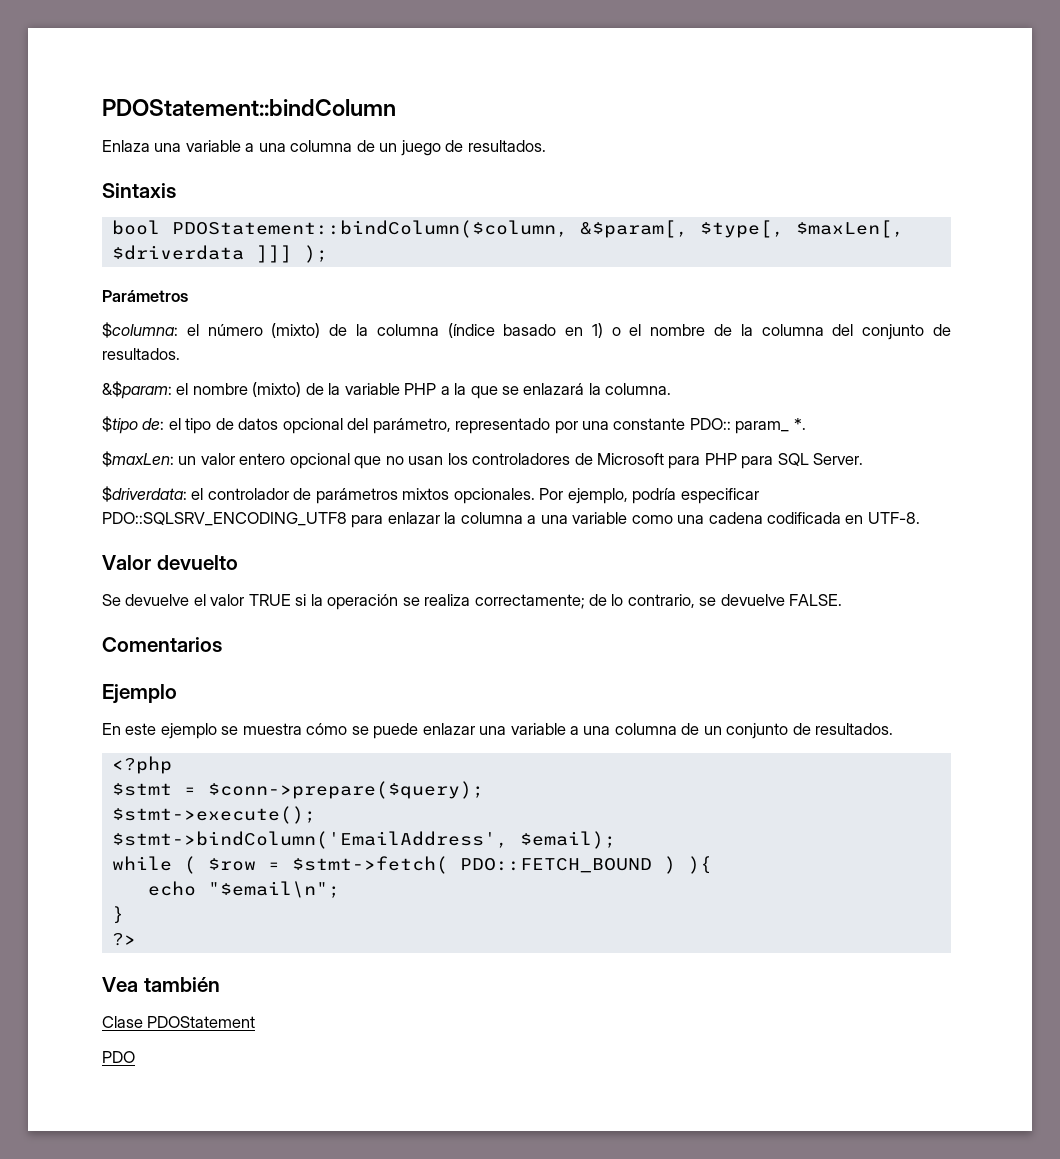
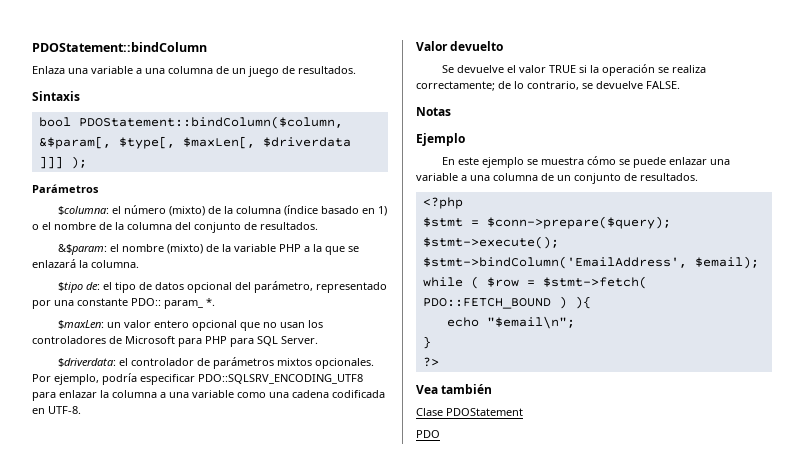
[102,637,222,652] Comentarios -> [416,107,451,116] Notas

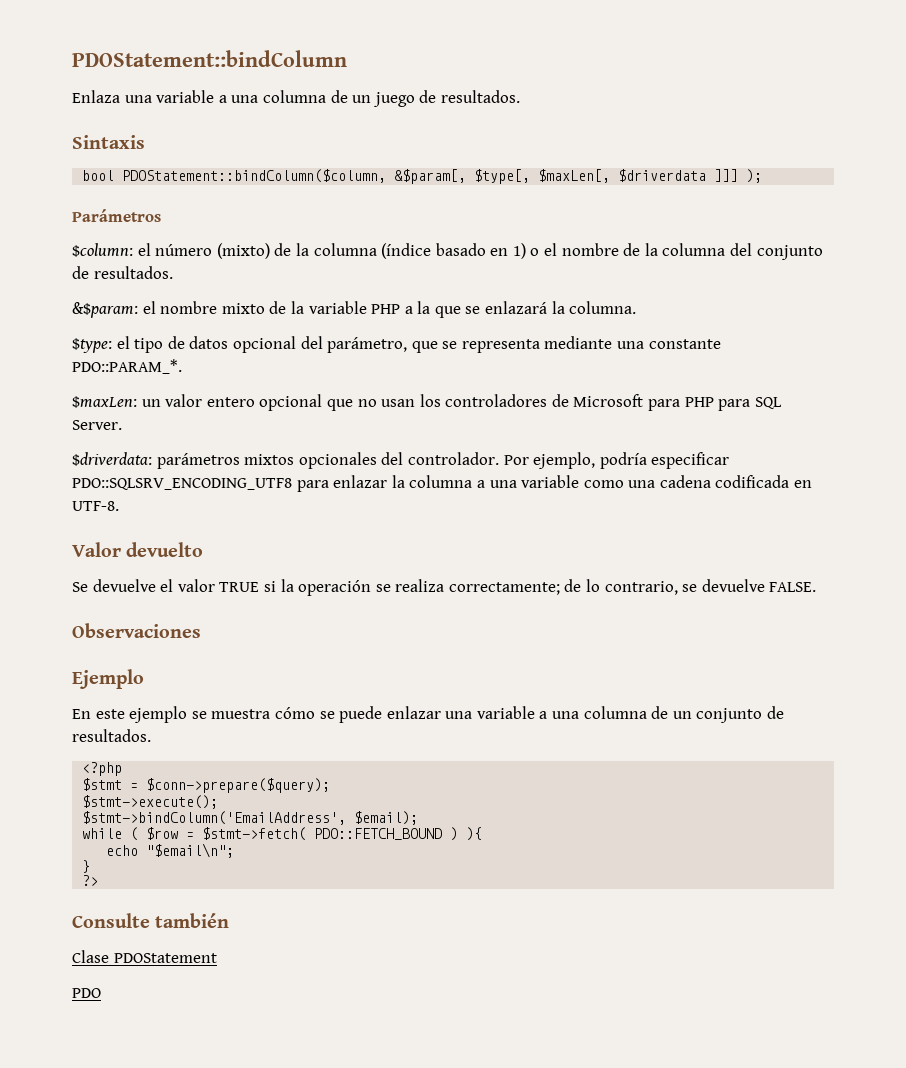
[58,206,110,215] $columna: -> [72,243,133,257] $column:
[167,244,204,254] (mixto) -> [221,303,265,314] mixto
[58,282,101,293] $tipo de: -> [72,338,112,353] $type:
[316,282,388,293] [32,298,215,309] representado por una constante PDO:: param_ *. -> [411,336,721,353] [72,359,182,374] que se representa mediante una constante PDO::PARAM_*.
[119,357,375,369] el controlador de parámetros mixtos opcionales. -> [156,452,499,469] parámetros mixtos opcionales del controlador.
[416,107,451,116] Notas -> [72,623,201,638] Observaciones
[416,385,438,394] Vea -> [72,913,150,928] Consulte

